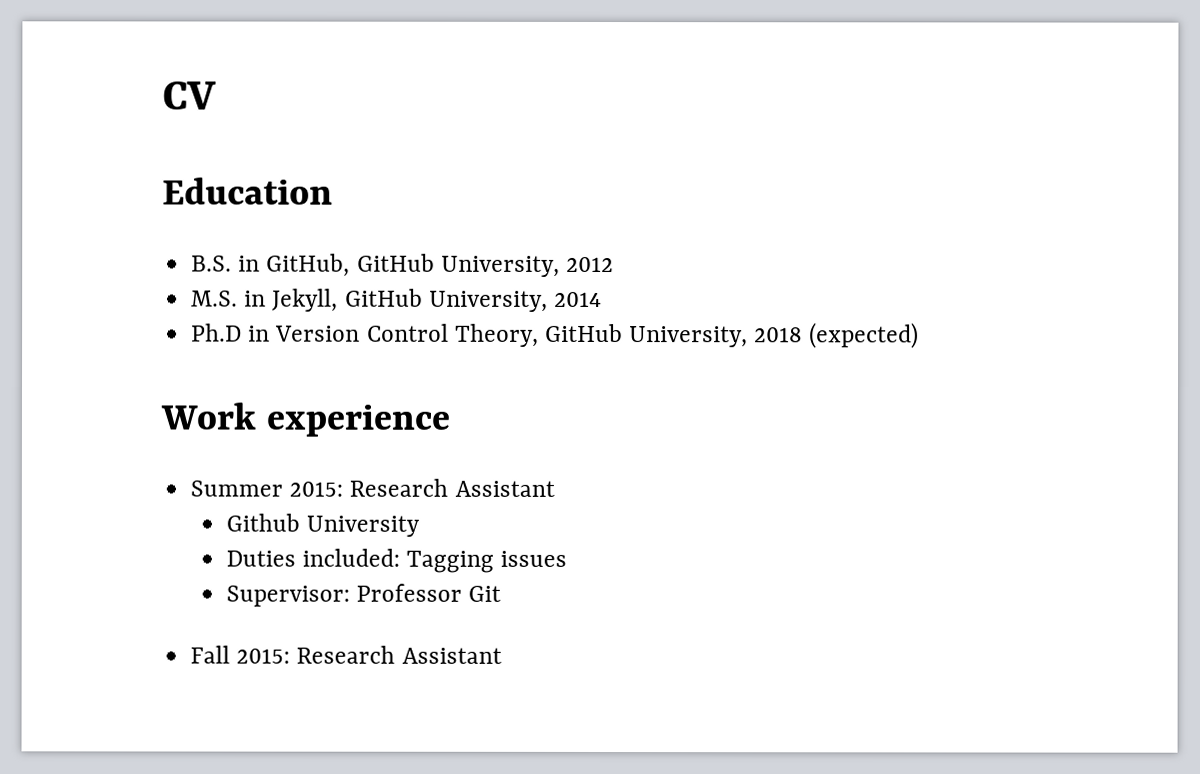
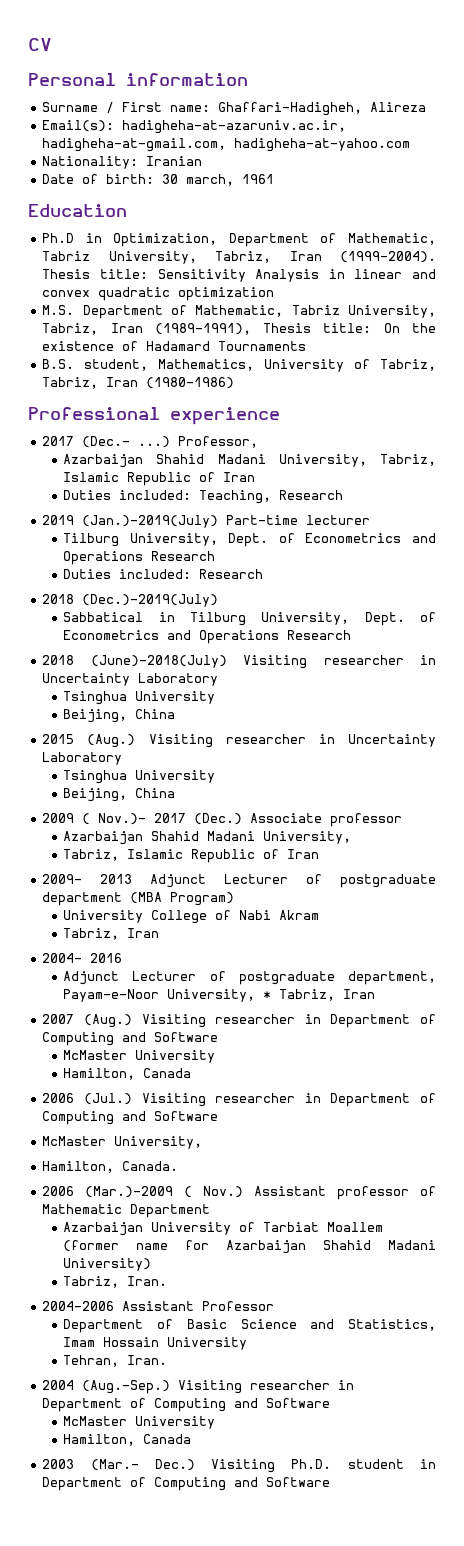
[162,177,333,205] [191,253,614,277] [191,288,602,312] [191,322,920,349] [160,402,451,437] [190,478,555,497] [225,513,420,537] [225,548,568,573] [225,583,502,607] [190,645,502,664] Education // B.S. in GitHub, GitHub University, 2012 // M.S. in Jekyll, GitHub University, 2014 // Ph.D in Version Control Theory, GitHub University, 2018 (expected) // Work experience // Summer 2015: Research Assistant // Github University // Duties included: Tagging issues // Supervisor: Professor Git // Fall 2015: Research Assistant -> [28,73,248,86] [42,102,427,116] [42,120,347,134] [42,138,411,152] [42,156,203,169] [42,174,275,186] [28,204,127,217] [42,233,436,247] [42,251,436,264] [42,269,436,282] [42,287,275,301] [42,305,436,319] [42,323,436,335] [42,341,307,351] [42,359,436,372] [42,377,235,389] [28,407,280,425] [42,436,259,448] [63,454,436,468] [63,472,256,486] [63,490,344,504] [42,515,371,528] [63,533,436,547] [63,551,216,565] [63,569,264,579] [42,594,219,607] [63,612,436,626] [63,630,352,644] [42,655,436,669] [42,673,219,686] [63,691,216,705] [63,709,176,723] [42,734,436,748] [42,752,123,765] [63,770,216,784] [63,788,176,802] [42,813,403,827] [63,831,352,845] [63,849,320,863] [42,874,436,888] [42,892,235,906] [63,910,320,924] [63,928,160,940] [42,953,123,963] [63,971,436,985] [63,989,376,1002] [42,1014,436,1028] [42,1032,219,1046] [63,1050,216,1063] [63,1068,192,1080] [42,1093,436,1107] [42,1111,219,1125] [42,1136,203,1149] [42,1161,179,1173] [42,1186,436,1200] [42,1204,211,1218] [63,1222,384,1236] [63,1240,436,1254] [63,1258,152,1271] [63,1276,168,1288] [42,1301,275,1311] [63,1319,436,1333] [63,1337,248,1350] [63,1355,168,1367] [42,1380,355,1394] [42,1398,331,1412] [63,1416,216,1429] [63,1434,192,1446] [42,1459,436,1473] [42,1477,331,1491] Personal information // Surname / First name: Ghaffari-Hadigheh, Alireza // Email(s): hadigheha-at-azaruniv.ac.ir, hadigheha-at-gmail.com, hadigheha-at-yahoo.com // Nationality: Iranian // Date of birth: 30 march, 1961 // Education // Ph.D in Optimization, Department of Mathematic, Tabriz University, Tabriz, Iran (1999-2004). Thesis title: Sensitivity Analysis in linear and convex quadratic optimization // M.S. Department of Mathematic, Tabriz University, Tabriz, Iran (1989-1991), Thesis title: On the existence of Hadamard Tournaments // B.S. student, Mathematics, University of Tabriz, Tabriz, Iran (1980-1986) // Professional experience // 2017 (Dec.- ...) Professor, // Azarbaijan Shahid Madani University, Tabriz, Islamic Republic of Iran // Duties included: Teaching, Research // 2019 (Jan.)-2019(July) Part-time lecturer // Tilburg University, Dept. of Econometrics and Operations Research // Duties included: Research // 2018 (Dec.)-2019(July) // Sabbatical in Tilburg University, Dept. of Econometrics and Operations Research // 2018 (June)-2018(July) Visiting researcher in Uncertainty Laboratory // Tsinghua University // Beijing, China // 2015 (Aug.) Visiting researcher in Uncertainty Laboratory // Tsinghua University // Beijing, China // 2009 ( Nov.)- 2017 (Dec.) Associate professor // Azarbaijan Shahid Madani University, // Tabriz, Islamic Republic of Iran // 2009- 2013 Adjunct Lecturer of postgraduate department (MBA Program) // University College of Nabi Akram // Tabriz, Iran // 2004- 2016 // Adjunct Lecturer of postgraduate department, Payam-e-Noor University, * Tabriz, Iran // 2007 (Aug.) Visiting researcher in Department of Computing and Software // McMaster University // Hamilton, Canada // 2006 (Jul.) Visiting researcher in Department of Computing and Software // McMaster University, // Hamilton, Canada. // 2006 (Mar.)-2009 ( Nov.) Assistant professor of Mathematic Department // Azarbaijan University of Tarbiat Moallem (former name for Azarbaijan Shahid Madani University) // Tabriz, Iran. // 2004-2006 Assistant Professor // Department of Basic Science and Statistics, Imam Hossain University // Tehran, Iran. // 2004 (Aug.-Sep.) Visiting researcher in Department of Computing and Software // McMaster University // Hamilton, Canada // 2003 (Mar.- Dec.) Visiting Ph.D. student in Department of Computing and Software

